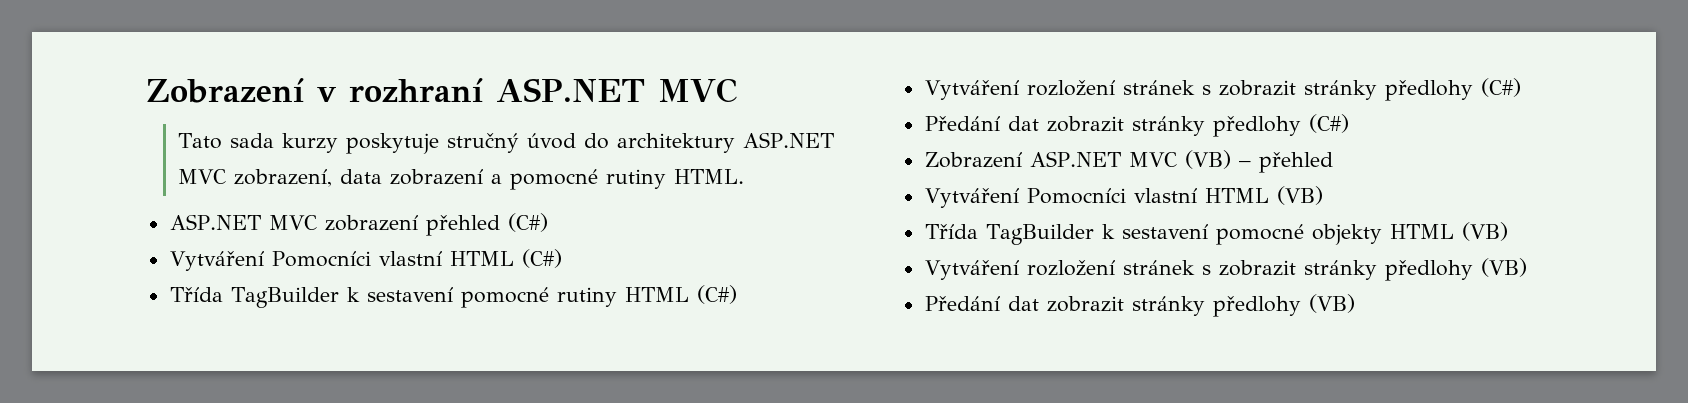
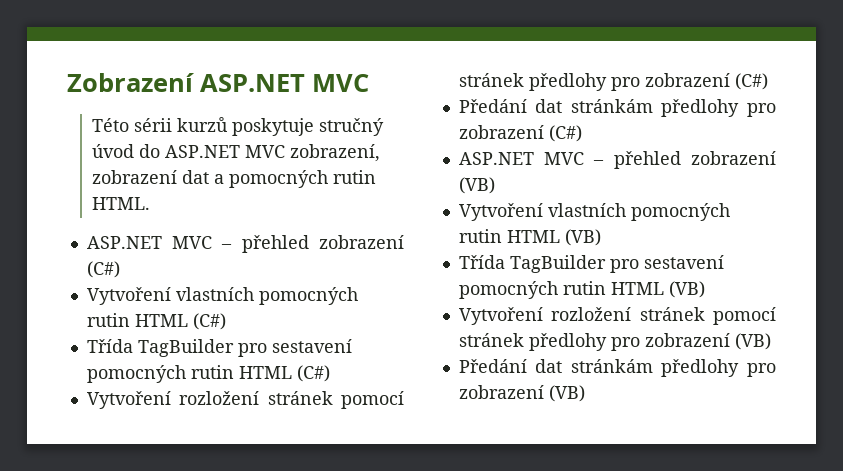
[146,78,483,103] Zobrazení v rozhraní -> [67,73,194,92] Zobrazení
[177,133,338,153] Tato sada kurzy -> [92,117,229,132] Této sérii kurzů
[616,133,735,153] architektury -> (161, 151) none
[339,169,744,190] [169,213,548,236] [169,251,442,271] data zobrazení a pomocné rutiny HTML. // ASP.NET MVC zobrazení přehled (C#) // Vytváření Pomocníci vlastní -> [92,170,377,188] [92,197,151,210] [86,235,404,253] [86,261,120,278] [86,287,358,305] [86,313,130,327] zobrazení dat a pomocných rutin HTML. // ASP.NET MVC – přehled zobrazení (C#) // Vytvoření vlastních pomocných rutin
[346,285,737,308] [924,80,1473,101] k sestavení pomocné rutiny HTML (C#) // Vytváření rozložení stránek s zobrazit stránky předlohy -> [237,339,352,357] [86,365,330,383] [86,391,404,409] [458,73,730,91] pro sestavení pomocných rutin HTML (C#) // Vytvoření rozložení stránek pomocí stránek předlohy pro zobrazení
[1046,114,1349,137] [924,150,1333,173] [924,188,1197,208] zobrazit stránky předlohy (C#) // Zobrazení ASP.NET MVC (VB) – přehled // Vytváření Pomocníci vlastní -> [570,99,776,117] [458,125,582,142] [458,151,776,169] [458,177,495,194] [458,203,730,221] [458,229,502,243] stránkám předlohy pro zobrazení (C#) // ASP.NET MVC – přehled zobrazení (VB) // Vytvoření vlastních pomocných rutin
[1101,222,1508,245] [924,260,1473,281] k sestavení pomocné objekty HTML (VB) // Vytváření rozložení stránek s zobrazit stránky předlohy -> [609,255,724,273] [458,281,705,299] [458,307,776,325] [458,333,730,351] pro sestavení pomocných rutin HTML (VB) // Vytvoření rozložení stránek pomocí stránek předlohy pro zobrazení
[1046,296,1301,317] zobrazit stránky předlohy -> [570,359,776,377] [458,385,544,399] stránkám předlohy pro zobrazení

